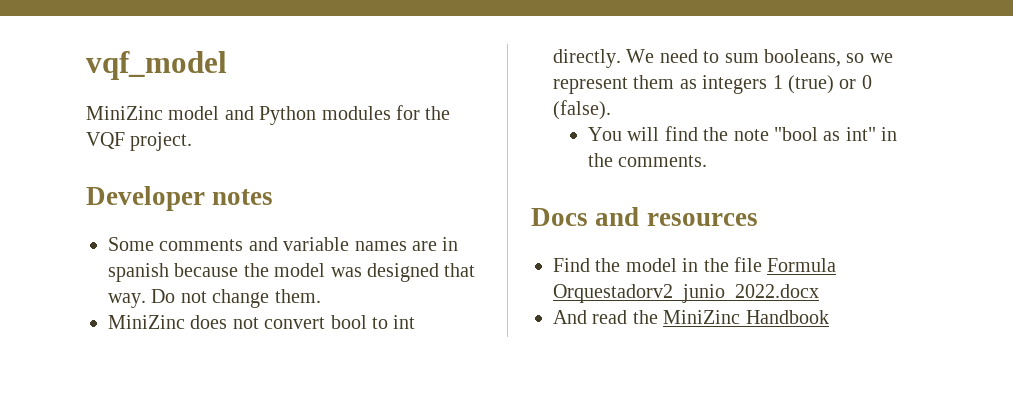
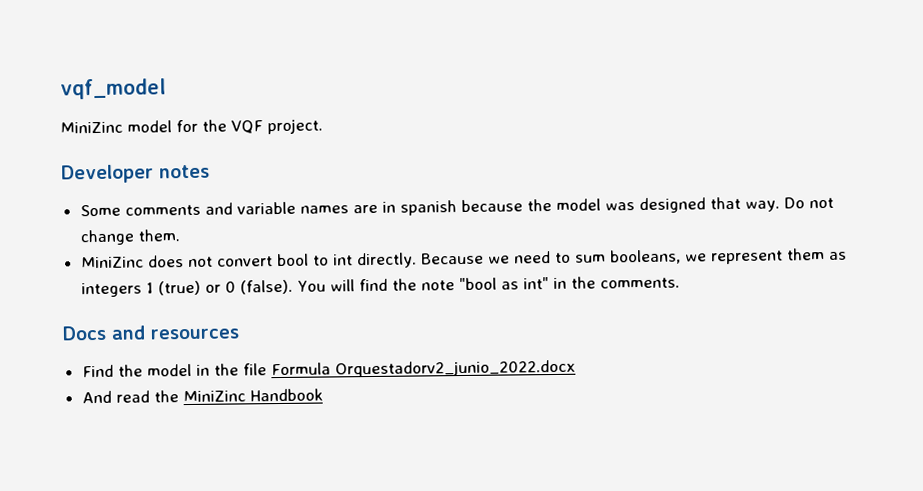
[224,106,391,125] and Python modules -> (172, 126) none
[626,49,655,63] We -> [420,252,510,265] Because we
[846,53,865,63] so -> (681, 257) none
(611, 110) // -> (293, 287) none

